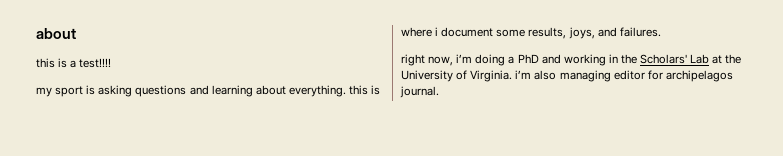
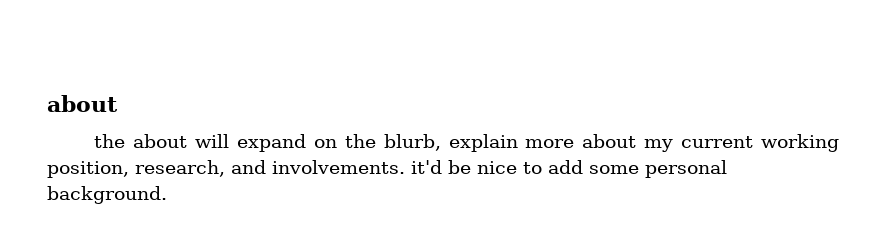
[36,58,112,68] [36,85,381,97] [401,27,661,39] [401,54,742,66] [401,70,733,82] [400,86,439,98] this is a test!!!! // my sport is asking questions and learning about everything. this is where i document some results, joys, and failures. // right now, i’m doing a PhD and working in the Scholars' Lab at the University of Virginia. i’m also managing editor for archipelagos journal. -> [94,134,840,152] [47,160,727,178] [47,186,167,204] the about will expand on the blurb, explain more about my current working position, research, and involvements. it'd be nice to add some personal background.

